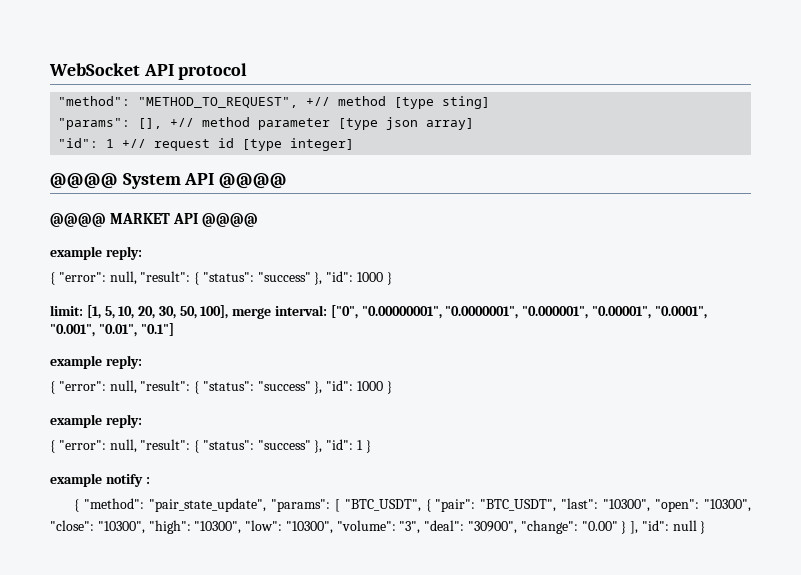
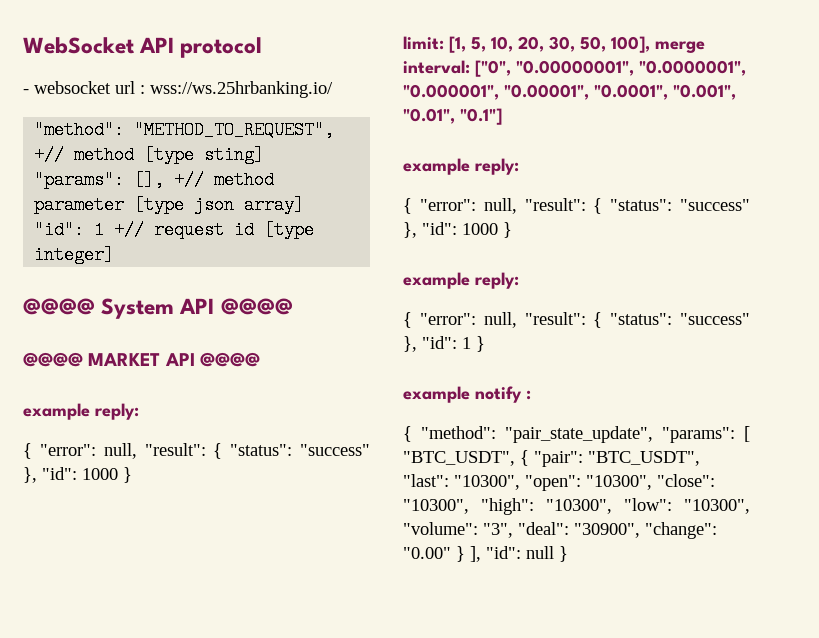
(248, 71) none -> [23,81,333,98] // - websocket url : wss://ws.25hrbanking.io/

